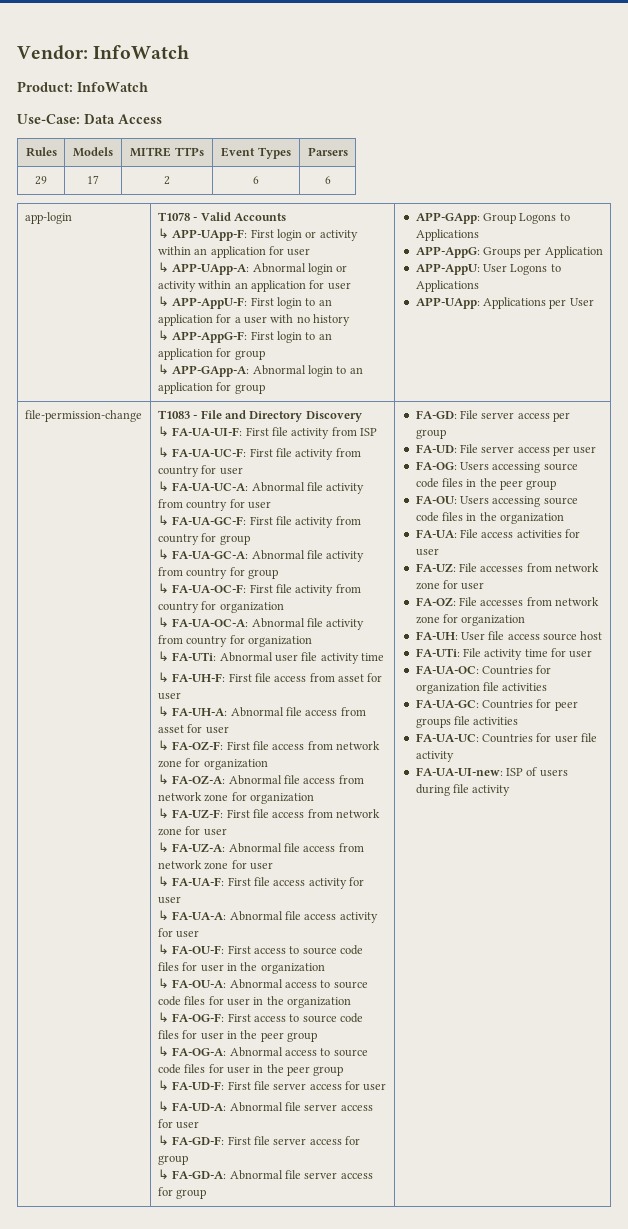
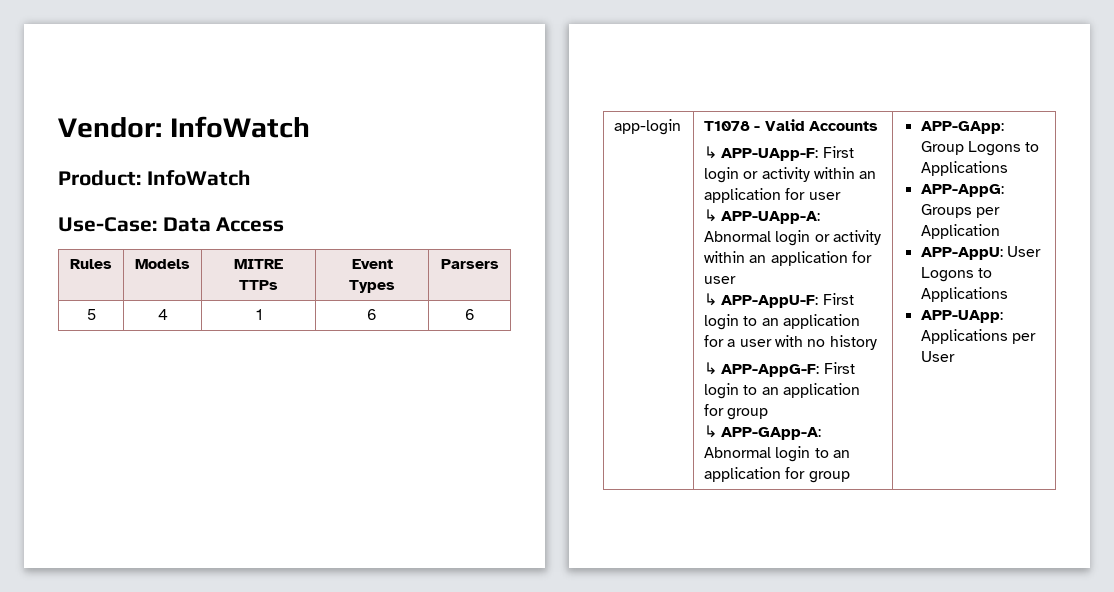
[35,176,47,185] [87,175,99,184] [164,176,170,185] 29 | 17 | 2 -> [86,309,96,320] [157,309,168,320] [255,309,262,320] 5 | 4 | 1
[24,410,142,422] [157,410,362,422] [157,426,378,439] [157,447,361,460] [157,465,243,477] [157,481,365,494] [157,499,271,511] [157,515,361,528] [157,533,250,545] [157,549,365,562] [157,567,278,579] [157,583,361,596] [157,601,284,613] [157,617,365,630] [157,635,312,647] [157,651,385,664] [157,672,383,683] [157,692,181,700] [157,706,366,717] [157,724,229,734] [157,740,381,751] [157,758,268,770] [157,774,364,785] [157,792,314,804] [157,808,381,819] [157,826,227,836] [157,842,364,853] [157,860,273,870] [157,876,365,889] [157,896,181,904] [157,910,378,923] [157,928,200,938] [157,944,364,955] [157,962,325,974] [157,978,368,989] [157,996,352,1008] [157,1012,364,1023] [157,1030,318,1042] [157,1046,368,1057] [157,1064,344,1076] [157,1080,387,1091] [157,1101,373,1112] [157,1119,200,1129] [157,1135,361,1146] [157,1155,188,1165] [157,1169,373,1180] [157,1187,207,1199] [415,410,571,422] [415,429,446,439] [415,444,597,456] [415,461,578,473] [415,478,557,490] [415,495,578,507] [415,512,565,524] [415,529,581,538] [415,548,439,556] [415,563,600,572] [415,580,485,590] [415,597,600,606] [415,614,526,626] [415,631,603,641] [415,648,593,660] [415,665,552,675] [415,682,548,694] [415,699,578,711] [415,716,519,728] [415,733,598,743] [415,751,454,762] [415,767,568,777] [415,784,511,796] // file-permission-change | T1083 - File and Directory Discovery // ↳ FA-UA-UI-F: First file activity from ISP // ↳ FA-UA-UC-F: First file activity from country for user // ↳ FA-UA-UC-A: Abnormal file activity from country for user // ↳ FA-UA-GC-F: First file activity from country for group // ↳ FA-UA-GC-A: Abnormal file activity from country for group // ↳ FA-UA-OC-F: First file activity from country for organization // ↳ FA-UA-OC-A: Abnormal file activity from country for organization // ↳ FA-UTi: Abnormal user file activity time // ↳ FA-UH-F: First file access from asset for user // ↳ FA-UH-A: Abnormal file access from asset for user // ↳ FA-OZ-F: First file access from network zone for organization // ↳ FA-OZ-A: Abnormal file access from network zone for organization // ↳ FA-UZ-F: First file access from network zone for user // ↳ FA-UZ-A: Abnormal file access from network zone for user // ↳ FA-UA-F: First file access activity for user // ↳ FA-UA-A: Abnormal file access activity for user // ↳ FA-OU-F: First access to source code files for user in the organization // ↳ FA-OU-A: Abnormal access to source code files for user in the organization // ↳ FA-OG-F: First access to source code files for user in the peer group // ↳ FA-OG-A: Abnormal access to source code files for user in the peer group // ↳ FA-UD-F: First file server access for user // ↳ FA-UD-A: Abnormal file server access for user // ↳ FA-GD-F: First file server access for group // ↳ FA-GD-A: Abnormal file server access for group | FA-GD: File server access per group // FA-UD: File server access per user // FA-OG: Users accessing source code files in the peer group // FA-OU: Users accessing source code files in the organization // FA-UA: File access activities for user // FA-UZ: File accesses from network zone for user // FA-OZ: File accesses from network zone for organization // FA-UH: User file access source host // FA-UTi: File activity time for user // FA-UA-OC: Countries for organization file activities // FA-UA-GC: Countries for peer groups file activities // FA-UA-UC: Countries for user file activity // FA-UA-UI-new: ISP of users during file activity -> (955, 356) none

